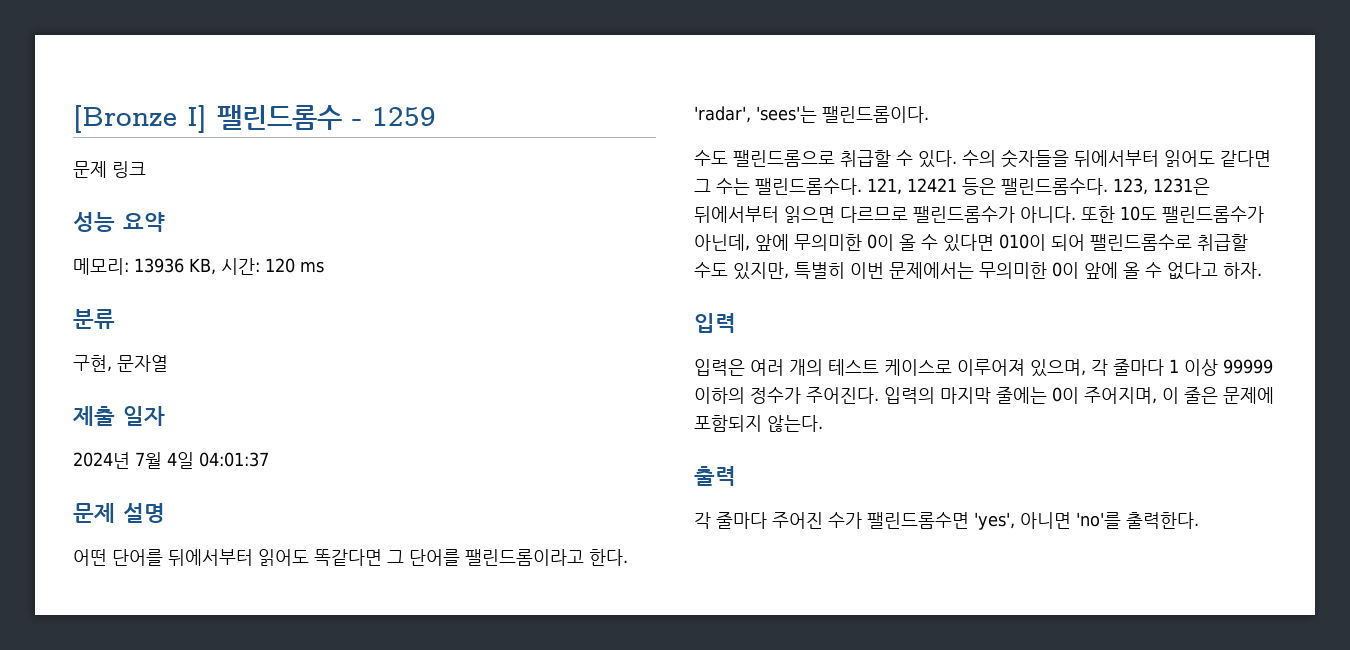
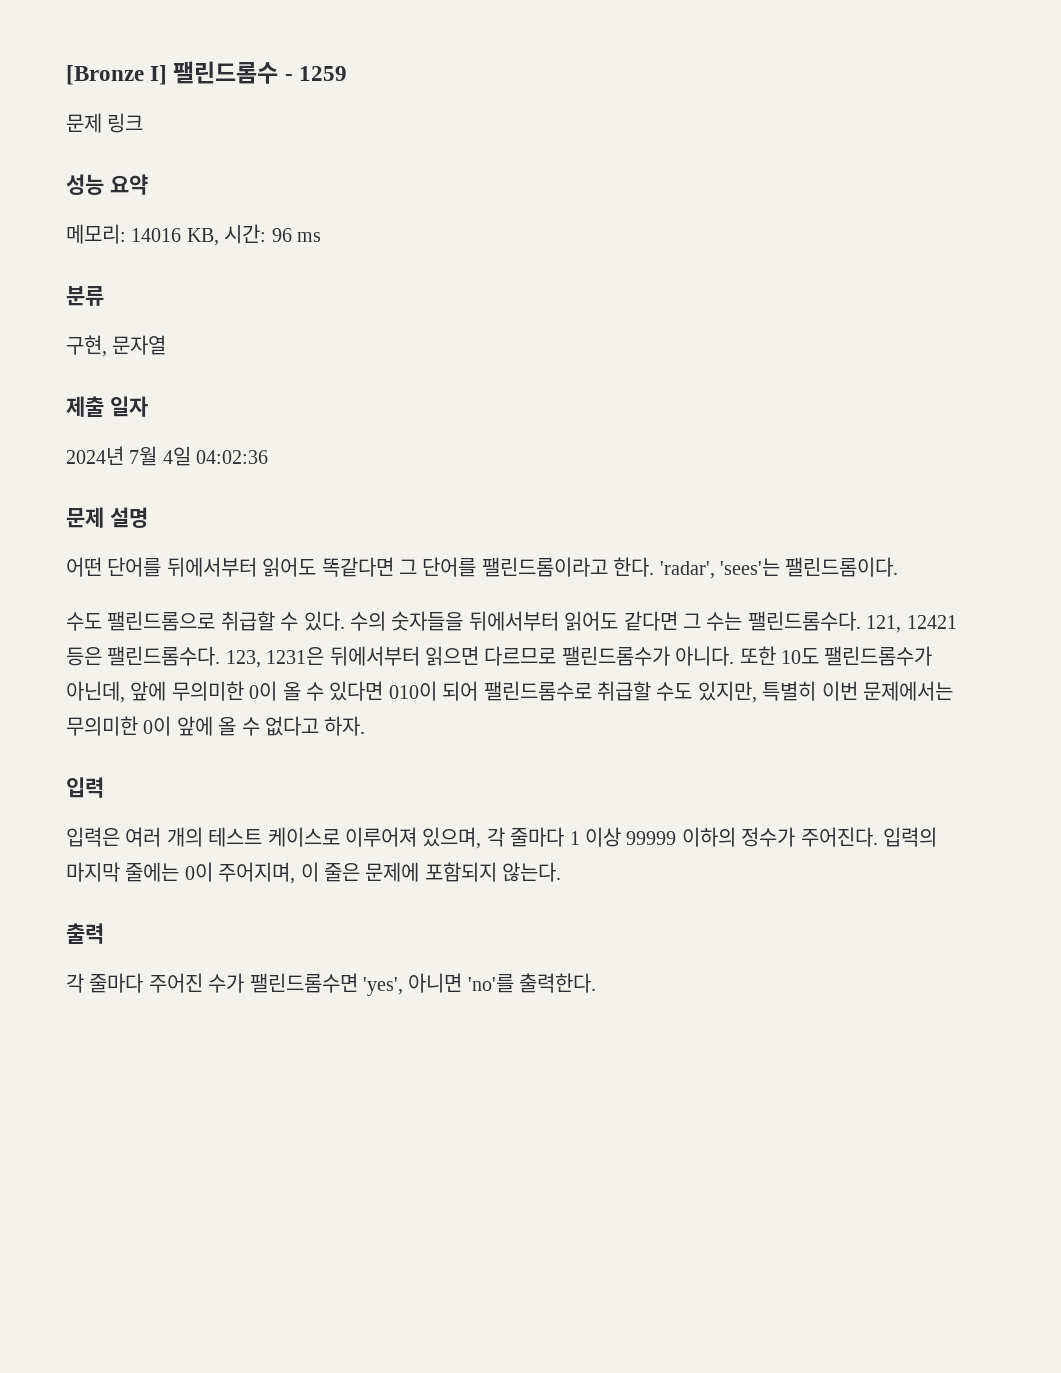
[134,258,184,273] 13936 -> [131,228,182,242] 14016
[265,258,295,273] 120 -> [271,228,292,242] 96
[199,452,269,467] 04:01:37 -> [196,450,269,464] 04:02:36

